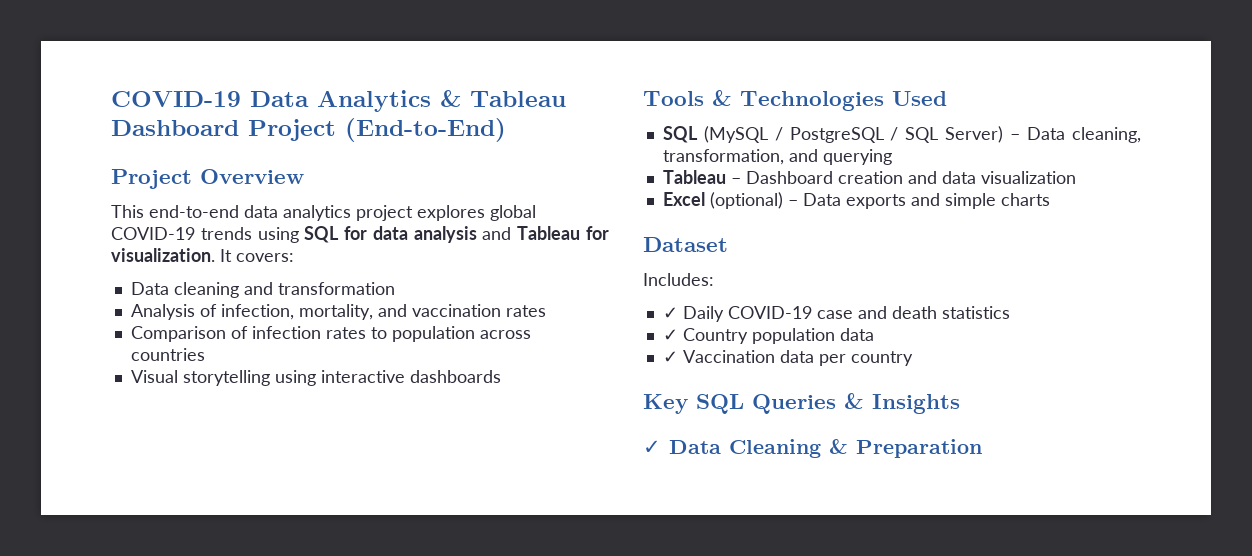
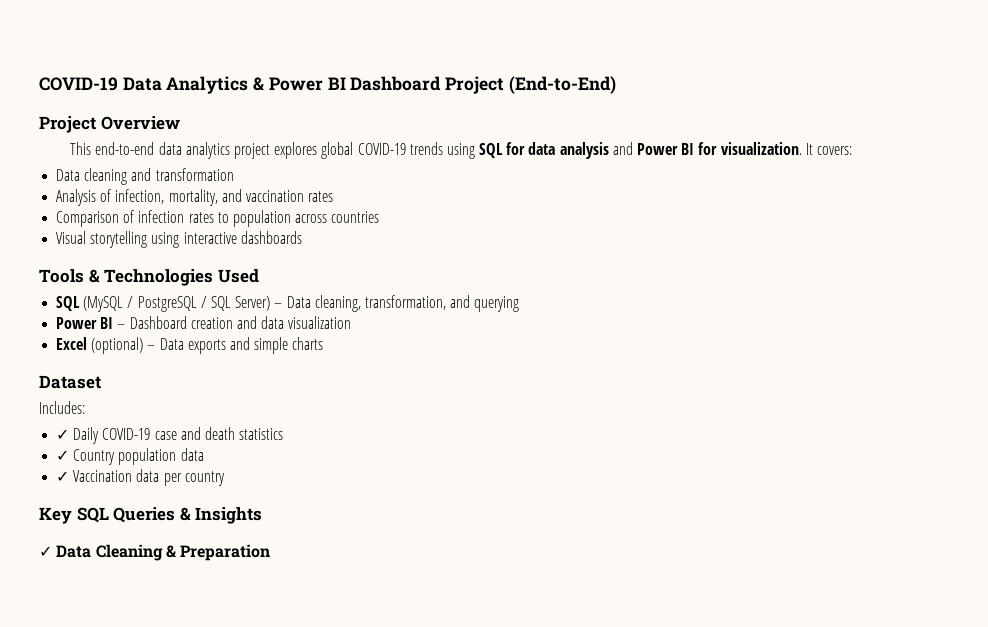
[470,91,566,107] Tableau -> [268,77,346,91] Power BI
[517,226,581,240] Tableau -> [637,143,695,155] Power BI
[662,170,726,184] Tableau -> [56,317,114,329] Power BI

